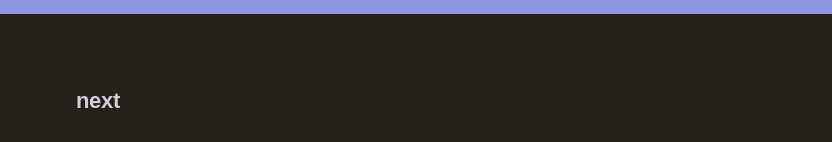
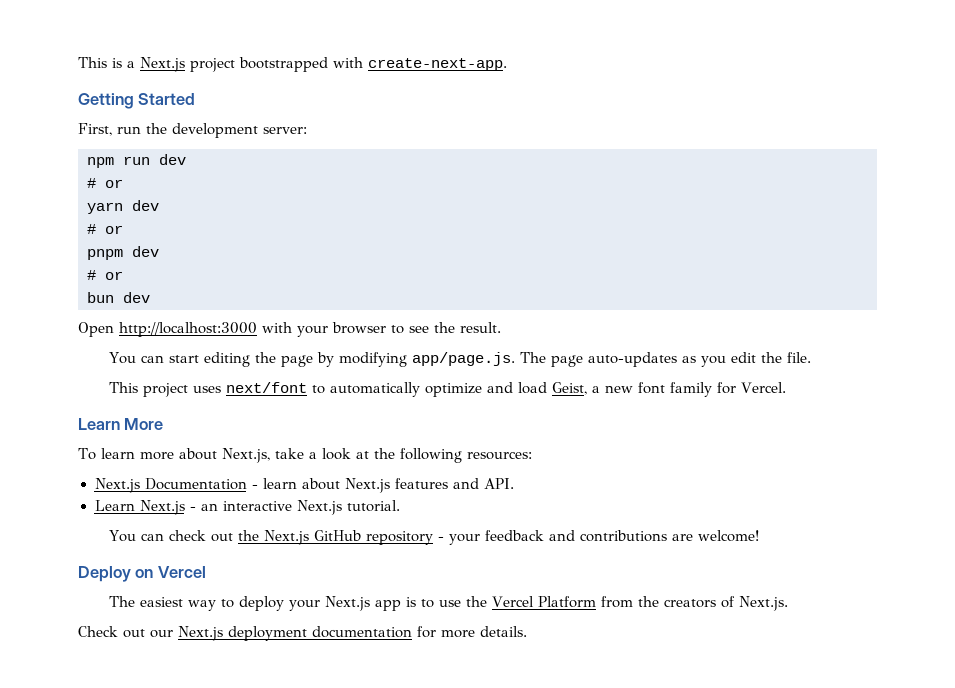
[76,93,121,108] next -> [78,57,507,72] [78,93,196,109] [78,123,307,138] [87,154,186,168] [87,178,123,188] [87,200,159,214] [87,224,123,234] [87,246,159,260] [87,270,123,280] [87,292,150,303] [78,322,501,337] [109,352,812,367] [109,382,787,397] [78,418,164,430] [78,448,532,463] [94,478,514,493] [94,500,400,515] [109,530,760,545] [78,566,206,582] [109,596,789,611] [78,626,527,641] This is a Next.js project bootstrapped with create-next-app. // Getting Started // First, run the development server: // npm run dev // # or // yarn dev // # or // pnpm dev // # or // bun dev // Open http://localhost:3000 with your browser to see the result. // You can start editing the page by modifying app/page.js. The page auto-updates as you edit the file. // This project uses next/font to automatically optimize and load Geist, a new font family for Vercel. // Learn More // To learn more about Next.js, take a look at the following resources: // Next.js Documentation - learn about Next.js features and API. // Learn Next.js - an interactive Next.js tutorial. // You can check out the Next.js GitHub repository - your feedback and contributions are welcome! // Deploy on Vercel // The easiest way to deploy your Next.js app is to use the Vercel Platform from the creators of Next.js. // Check out our Next.js deployment documentation for more details.

